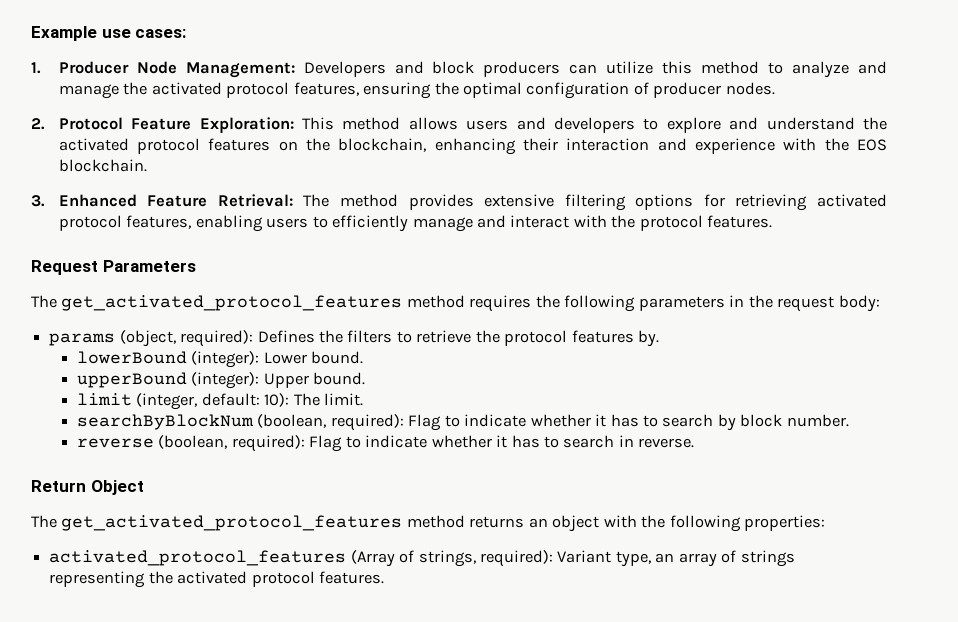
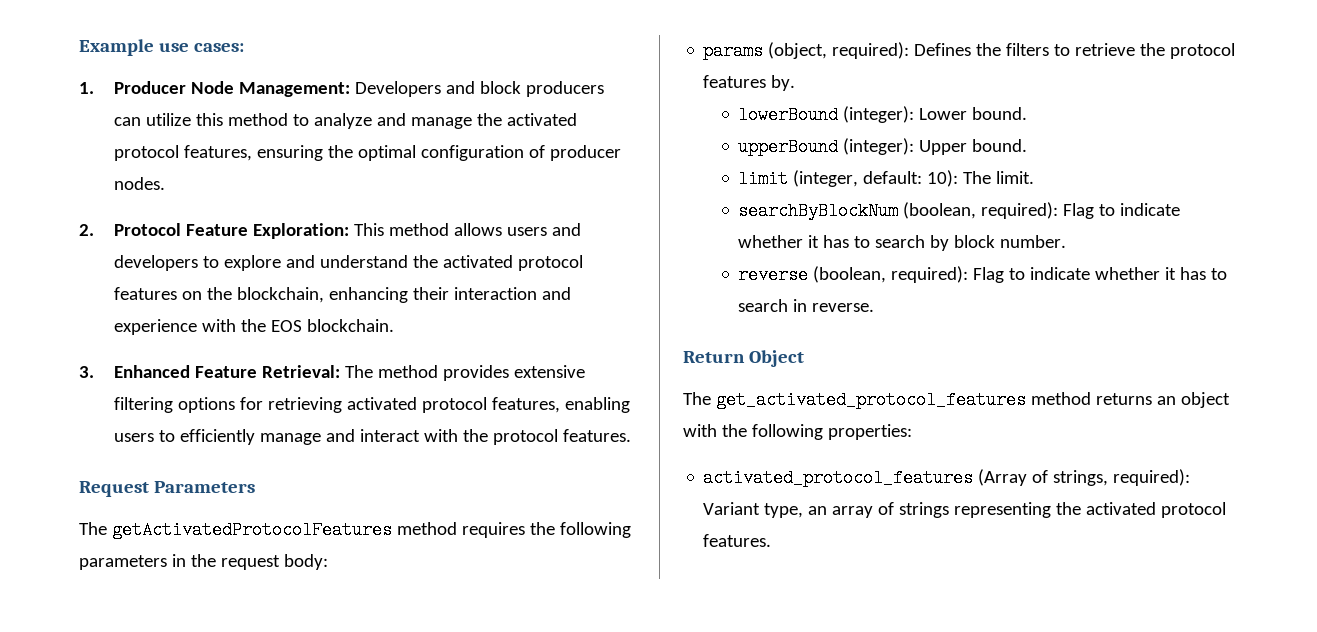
[61,295,403,311] get_activated_protocol_features -> [111,521,392,539] getActivatedProtocolFeatures

